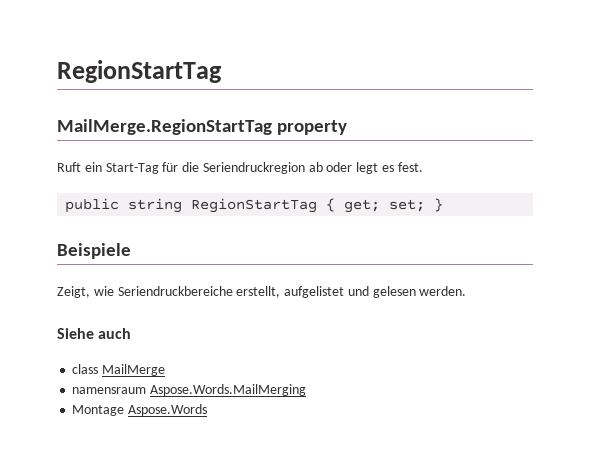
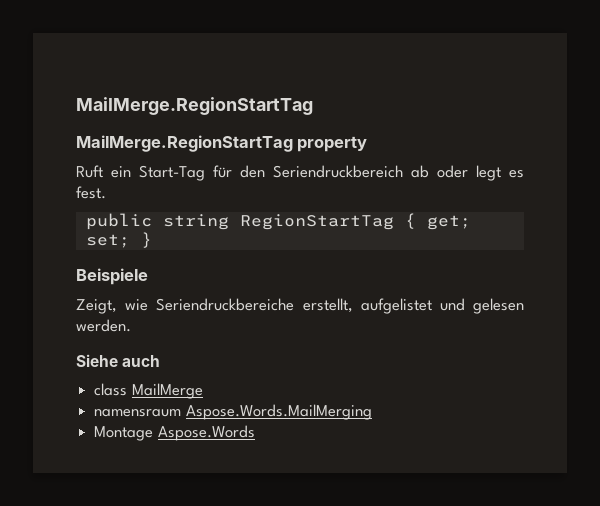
[57,60,222,83] RegionStartTag -> [76,97,313,115] MailMerge.RegionStartTag
[182,162,305,174] die Seriendruckregion -> [240,165,403,178] den Seriendruckbereich

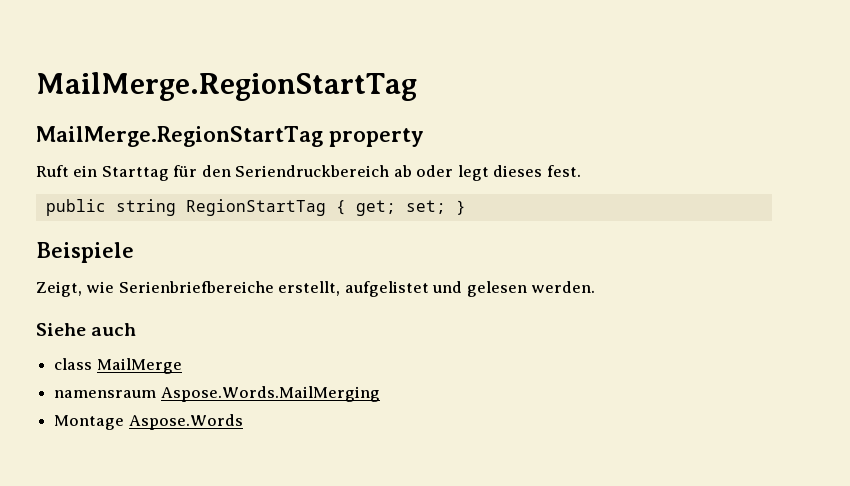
[139,165,205,181] Start-Tag -> [101,166,169,181] Starttag
[509,170,524,178] es -> [493,165,543,177] dieses
[156,298,295,311] Seriendruckbereiche -> [118,281,274,293] Serienbriefbereiche

